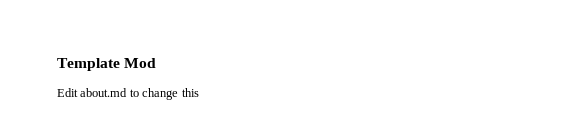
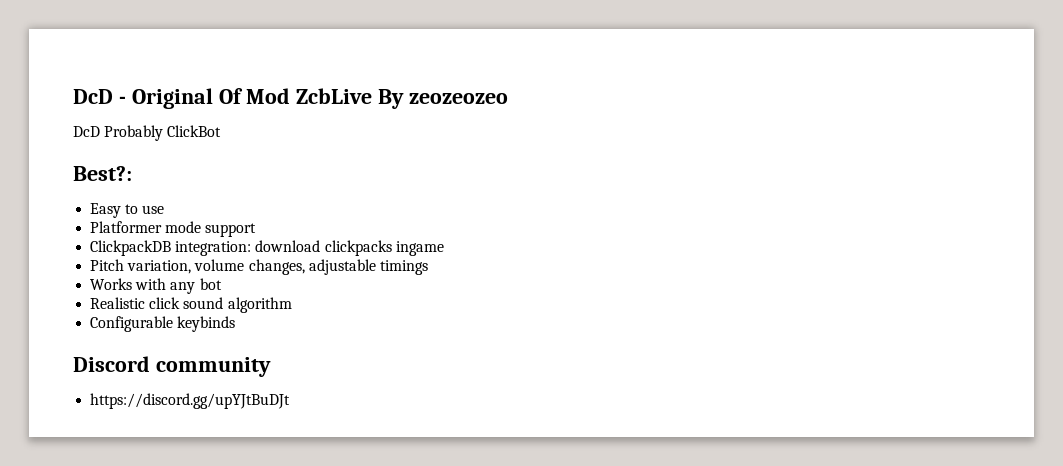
[57,58,157,71] [57,88,199,100] Template Mod // Edit about.md to change this -> [73,88,508,109] [73,125,222,141] [73,166,132,181] [90,203,165,218] [90,221,257,237] [90,240,444,256] [90,259,428,275] [90,278,222,294] [90,297,292,313] [90,316,236,332] [73,356,271,377] [90,393,291,409] DcD - Original Of Mod ZcbLive By zeozeozeo // DcD Probably ClickBot // Best?: // Easy to use // Platformer mode support // ClickpackDB integration: download clickpacks ingame // Pitch variation, volume changes, adjustable timings // Works with any bot // Realistic click sound algorithm // Configurable keybinds // Discord community // https://discord.gg/upYJtBuDJt

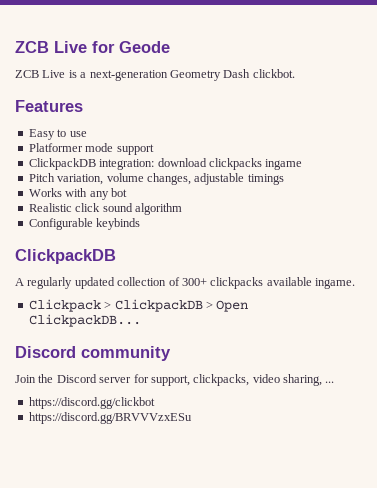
[73,88,508,109] [73,125,222,141] [73,166,132,181] DcD - Original Of Mod ZcbLive By zeozeozeo // DcD Probably ClickBot // Best?: -> [15,41,170,53] [15,69,295,81] [15,100,83,112] ZCB Live for Geode // ZCB Live is a next-generation Geometry Dash clickbot. // Features
[73,356,271,377] [90,393,291,409] Discord community // https://discord.gg/upYJtBuDJt -> [15,249,116,264] [15,277,355,289] [28,299,249,312] [28,314,141,327] [15,346,171,361] [15,374,335,386] [28,397,155,409] [28,412,192,424] ClickpackDB // A regularly updated collection of 300+ clickpacks available ingame. // Clickpack > ClickpackDB > Open ClickpackDB... // Discord community // Join the Discord server for support, clickpacks, video sharing, ... // https://discord.gg/clickbot // https://discord.gg/BRVVVzxESu

